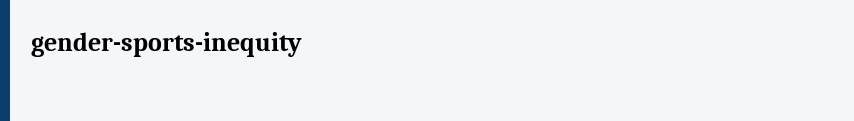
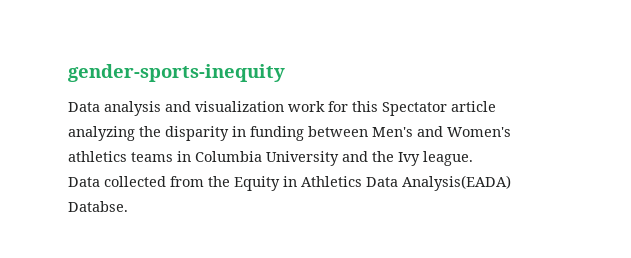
(302, 44) none -> [68,101,496,116] [68,126,511,141] [68,151,473,166] [68,175,511,191] [68,201,128,212] // Data analysis and visualization work for this Spectator article analyzing the disparity in funding between Men's and Women's athletics teams in Columbia University and the Ivy league. // Data collected from the Equity in Athletics Data Analysis(EADA) Databse.

